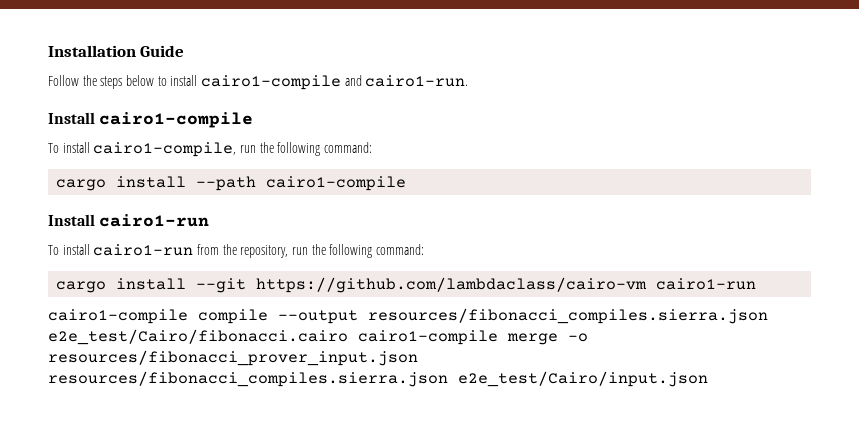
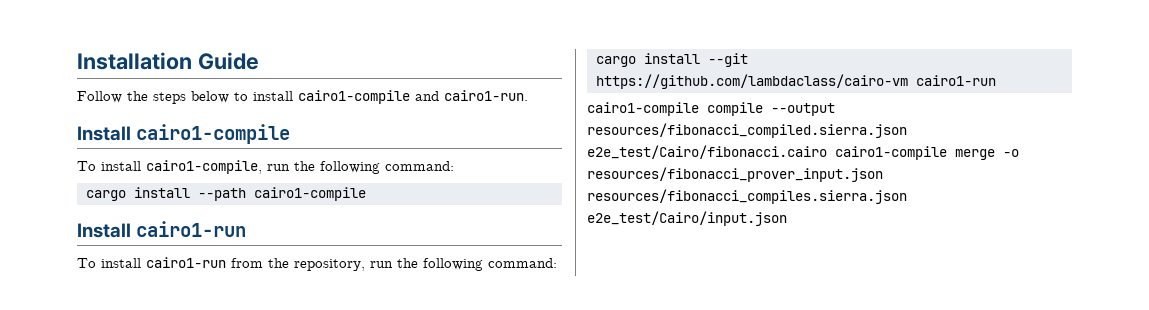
[368,308,768,324] resources/fibonacci_compiles.sierra.json -> [587,123,907,138] resources/fibonacci_compiled.sierra.json

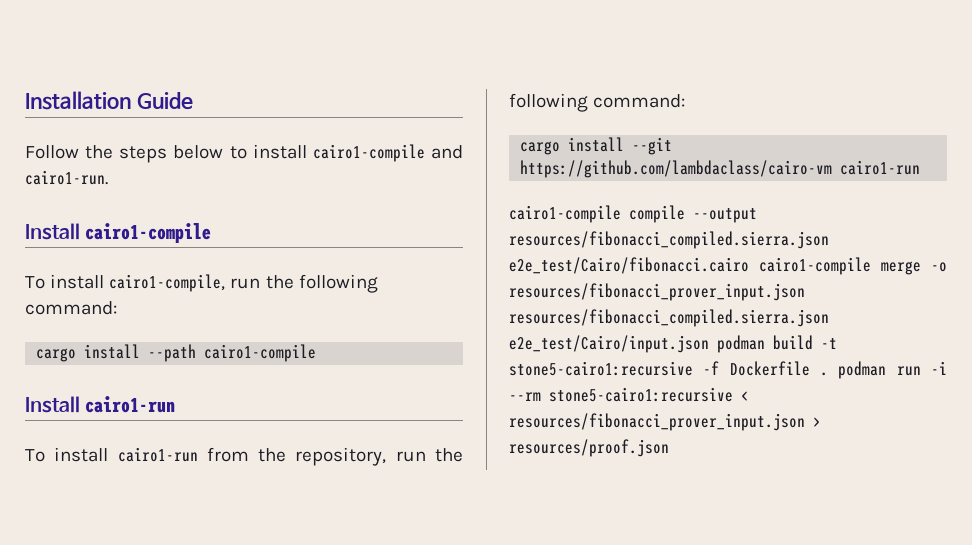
[587,189,907,204] [587,211,787,226] resources/fibonacci_compiles.sierra.json e2e_test/Cairo/input.json -> [509,309,829,327] [509,335,837,353] [509,361,947,379] [509,387,749,402] [509,413,821,431] [509,439,669,457] resources/fibonacci_compiled.sierra.json e2e_test/Cairo/input.json podman build -t stone5-cairo1:recursive -f Dockerfile . podman run -i --rm stone5-cairo1:recursive < resources/fibonacci_prover_input.json > resources/proof.json

